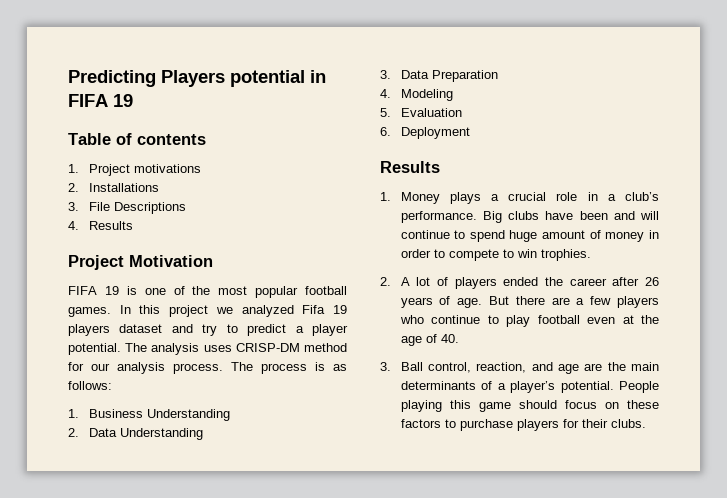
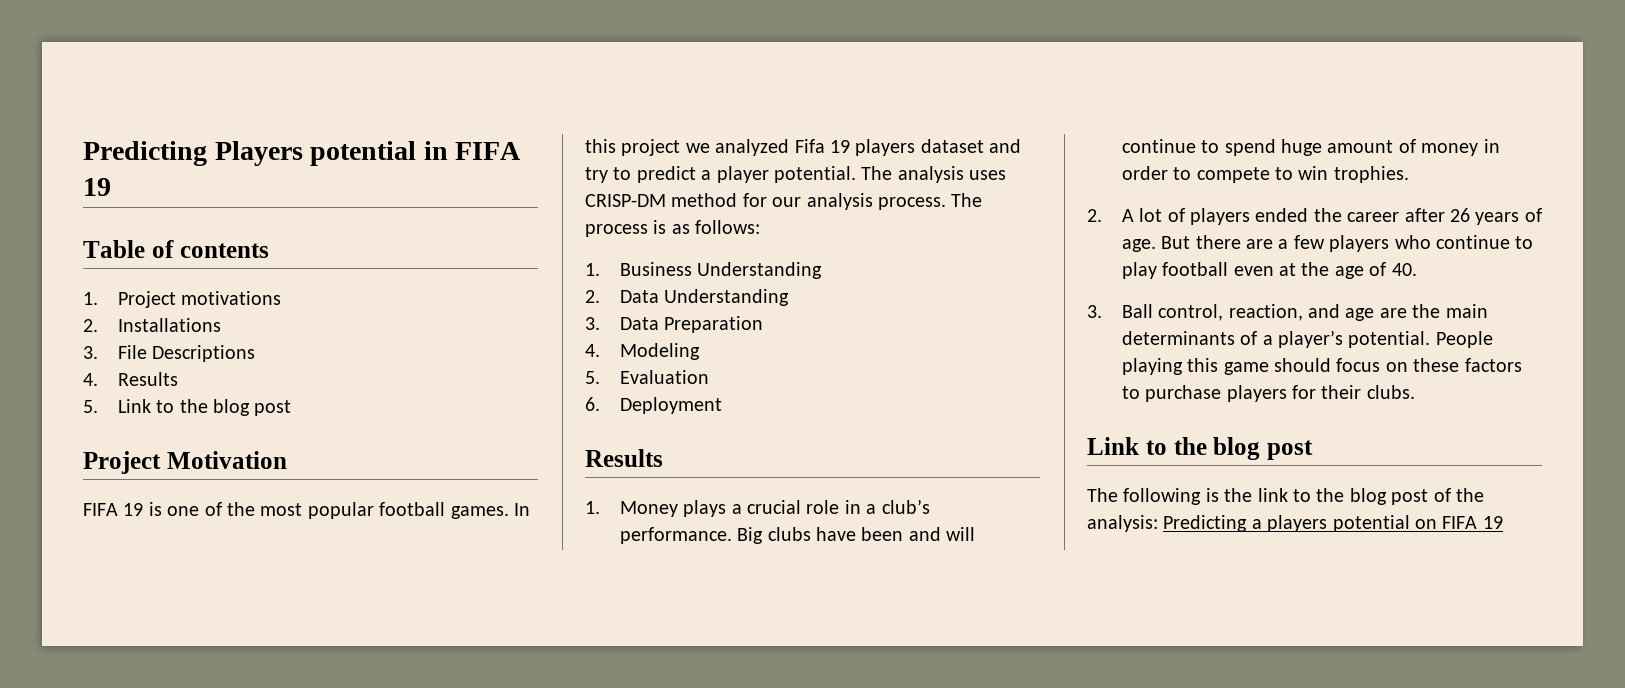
(133, 225) none -> [83,399,292,416] // 5. Link to the blog post
(646, 423) none -> [1087,437,1313,460] [1087,488,1484,505] [1087,515,1503,532] // Link to the blog post // The following is the link to the blog post of the analysis: Predicting a players potential on FIFA 19

